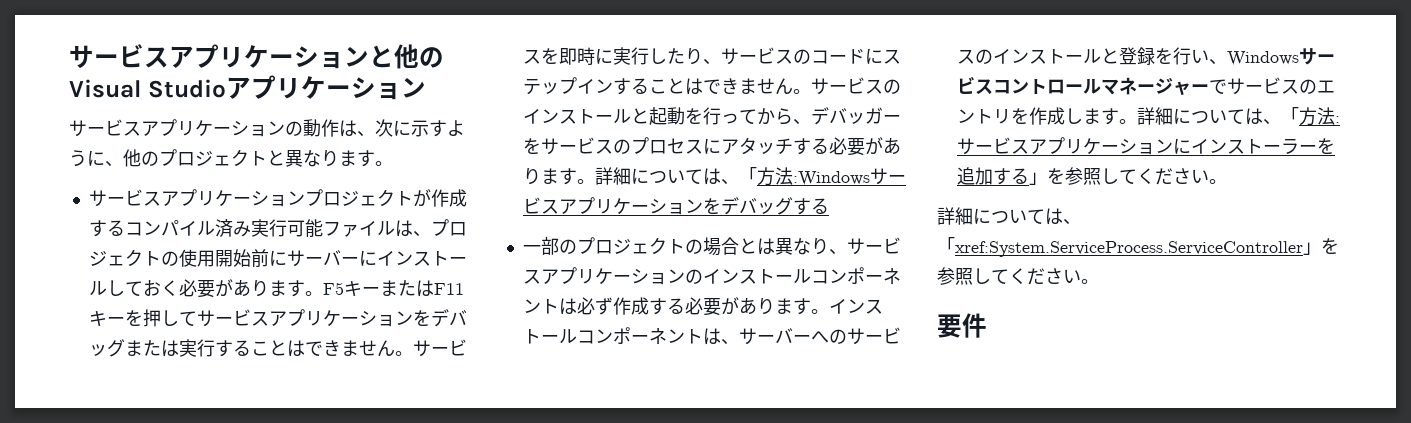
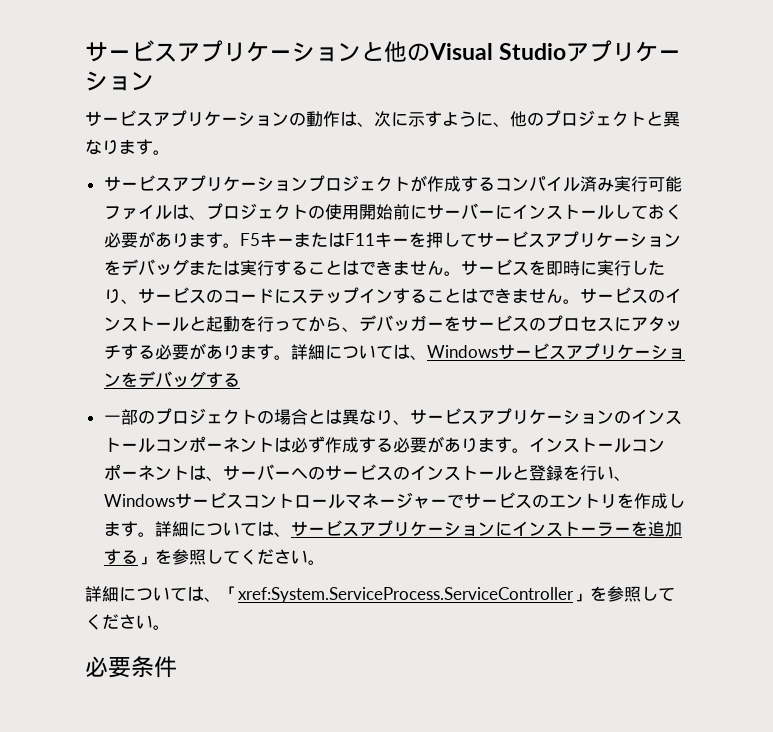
[738,167,870,186] 「方法:Windows -> [426,345,498,358] Windows
[1280,107,1340,126] 「方法: -> (291, 534) none
[937,314,962,338] 要 -> [85,656,154,678] 必要条

